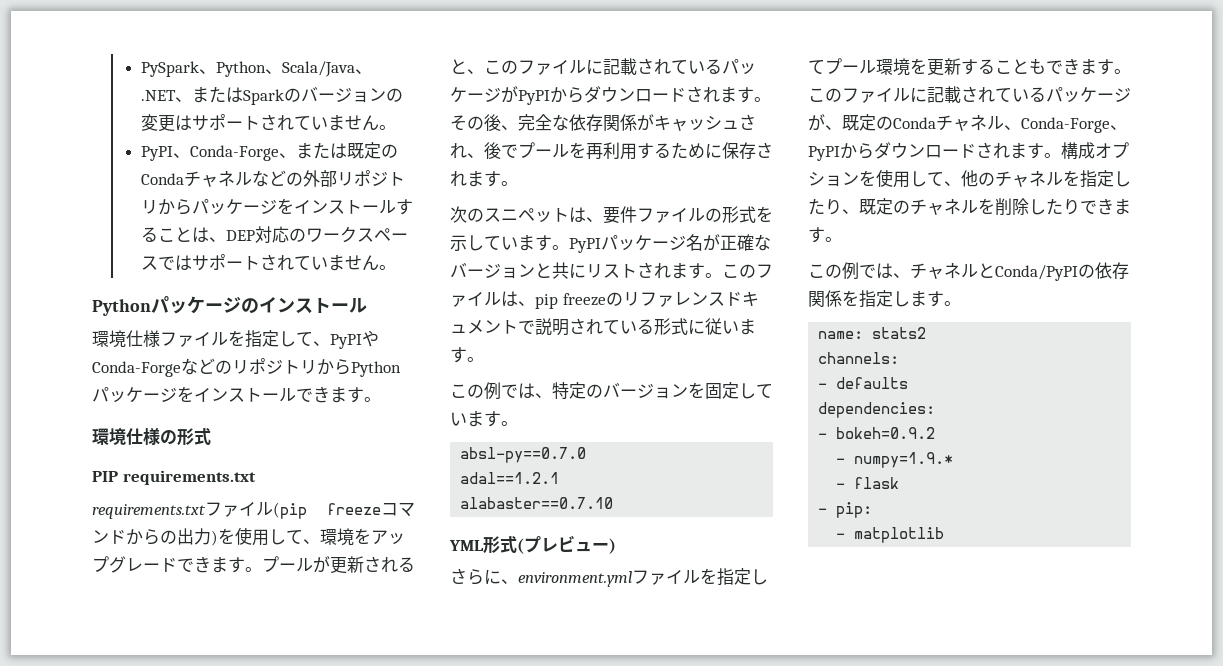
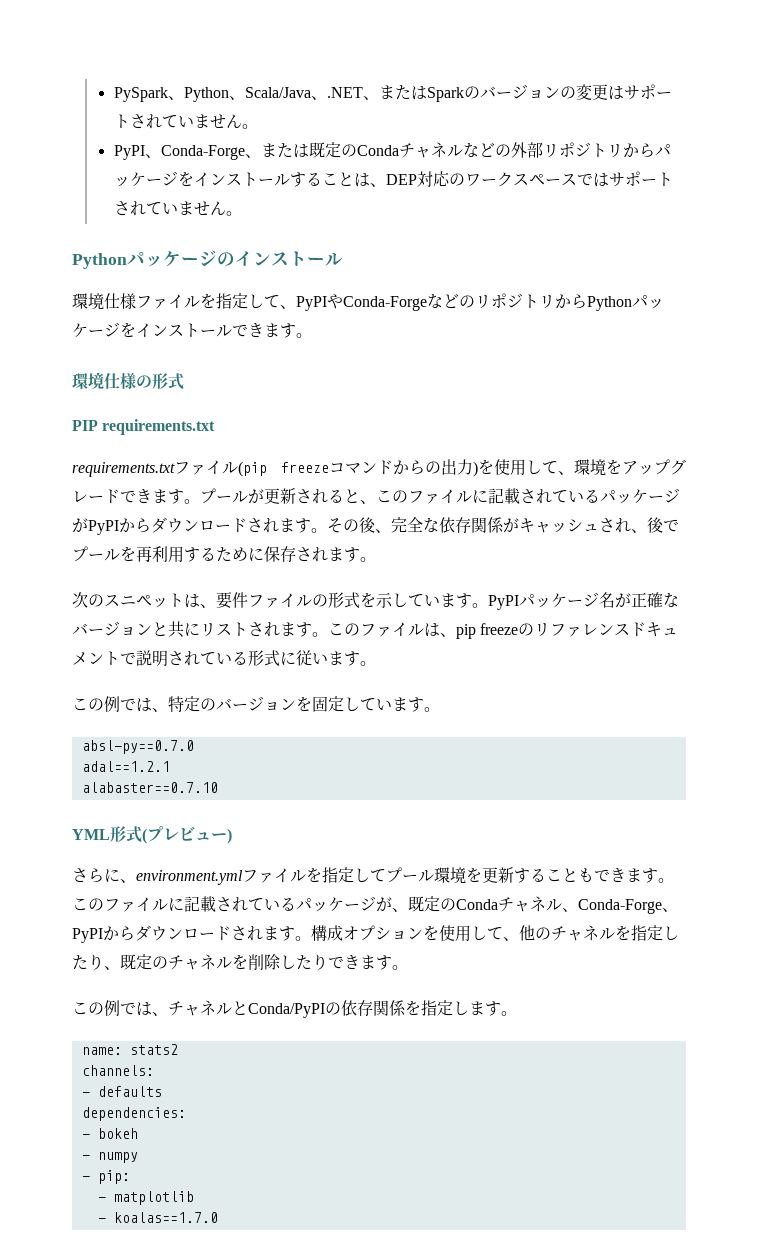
[836,427,936,439] [836,452,954,468] [836,477,900,489] bokeh=0.9.2 // - numpy=1.9.* // - flask -> [97,1128,138,1139] [81,1152,138,1163] bokeh // - numpy
(945, 535) none -> [97,1212,218,1223] // - koalas==1.7.0

